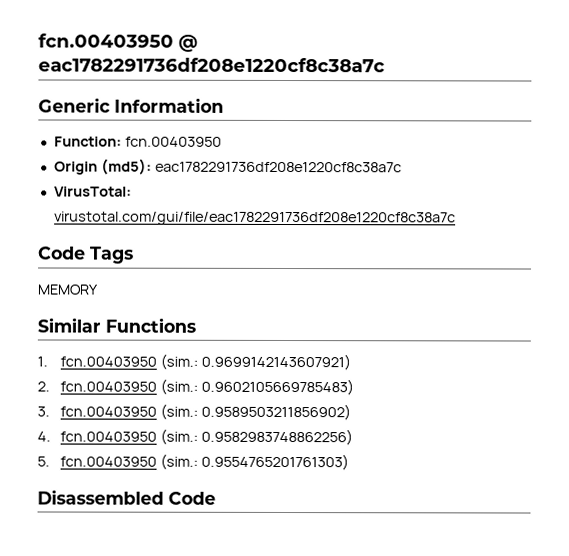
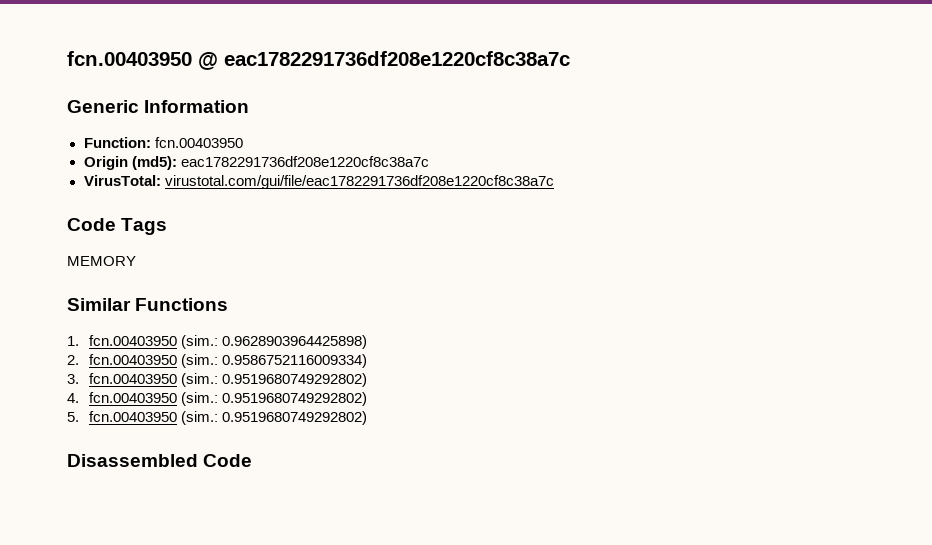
[200,353,351,371] 0.9699142143607921) -> [222,335,368,349] 0.9628903964425898)
[200,378,354,396] 0.9602105669785483) -> [222,354,368,368] 0.9586752116009334)
[200,403,351,421] 0.9589503211856902) -> [222,373,368,387] 0.9519680749292802)
[200,428,353,446] 0.9582983748862256) -> [222,392,368,406] 0.9519680749292802)
[200,453,349,471] 0.9554765201761303) -> [222,411,368,425] 0.9519680749292802)

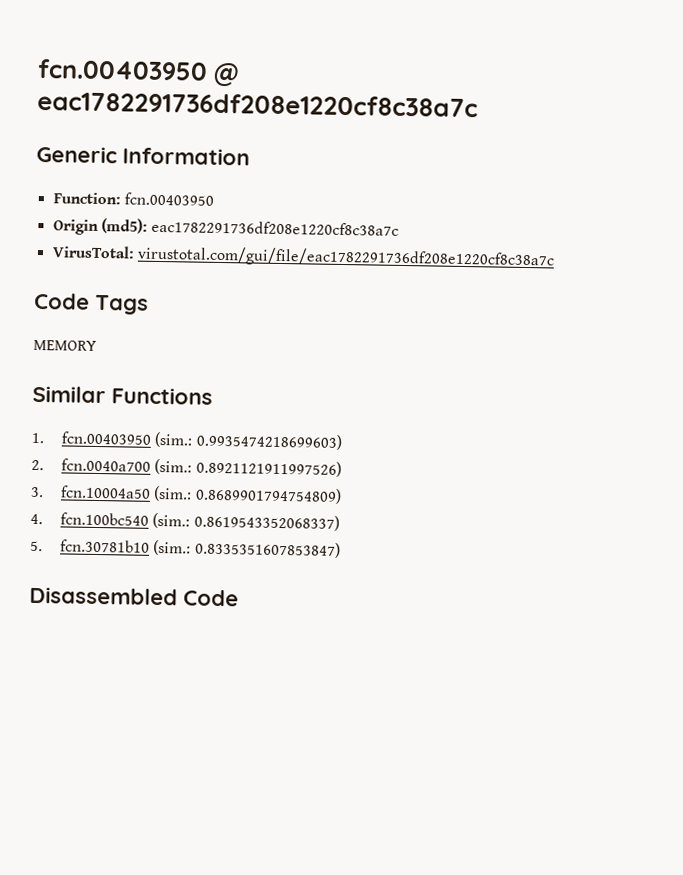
[222,335,368,349] 0.9628903964425898) -> [195,432,343,451] 0.9935474218699603)
[89,354,368,368] [67,373,368,387] [67,392,368,406] [67,411,368,425] fcn.00403950 (sim.: 0.9586752116009334) // 3. fcn.00403950 (sim.: 0.9519680749292802) // 4. fcn.00403950 (sim.: 0.9519680749292802) // 5. fcn.00403950 (sim.: 0.9519680749292802) -> [61,458,342,478] [30,485,342,504] [30,512,340,531] [30,539,341,558] fcn.0040a700 (sim.: 0.8921121911997526) // 3. fcn.10004a50 (sim.: 0.8689901794754809) // 4. fcn.100bc540 (sim.: 0.8619543352068337) // 5. fcn.30781b10 (sim.: 0.8335351607853847)

